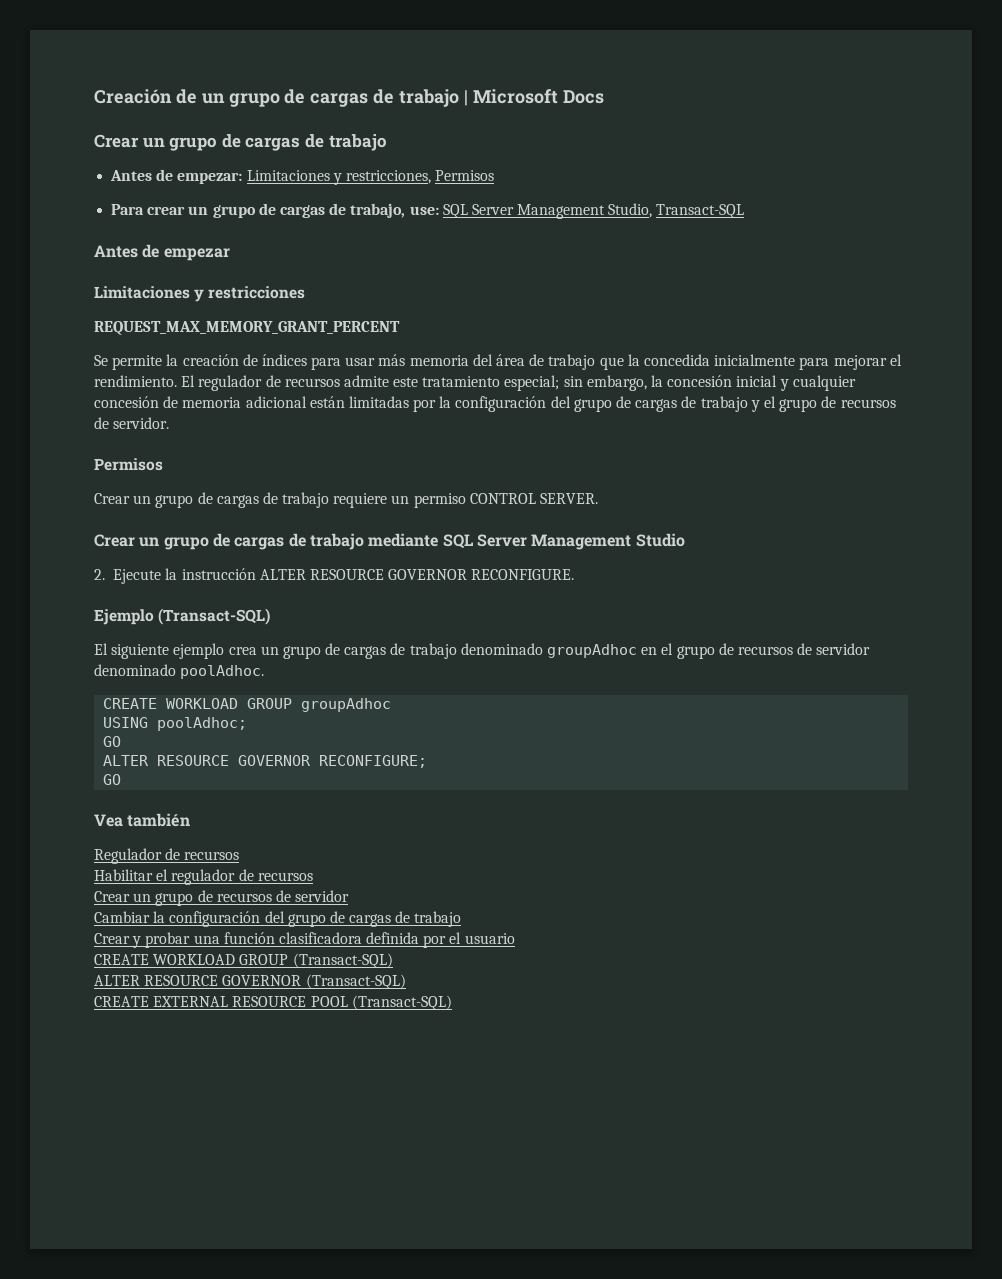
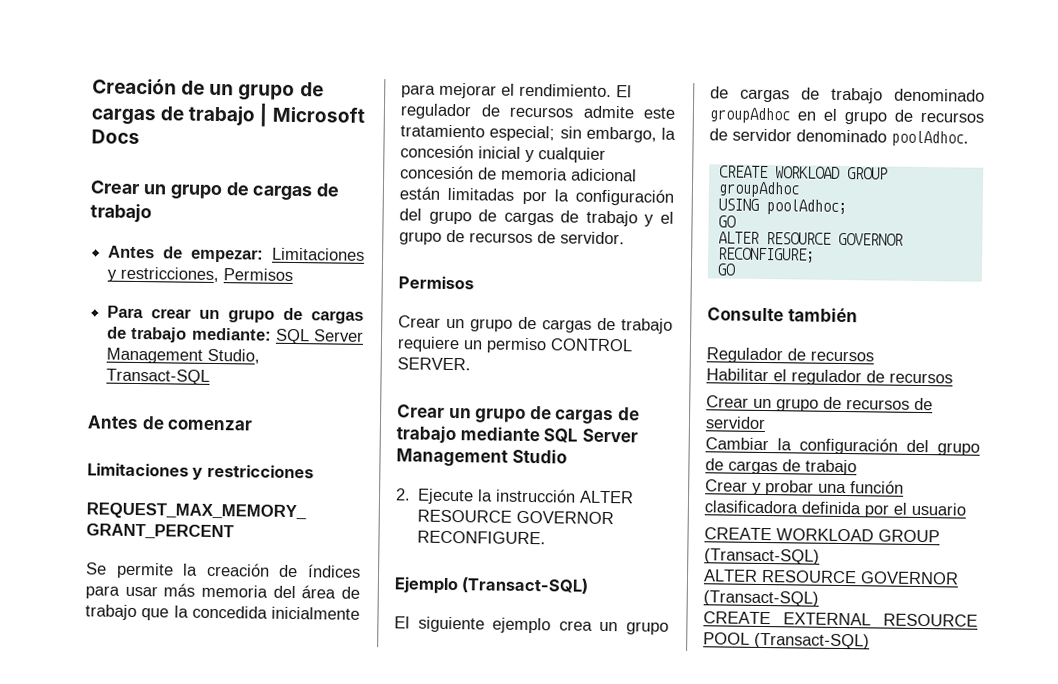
[350,203,439,218] trabajo, use: -> [130,326,272,343] trabajo mediante:
[163,248,230,261] empezar -> [167,419,253,431] comenzar
[94,814,123,827] Vea -> [707,307,784,322] Consulte

